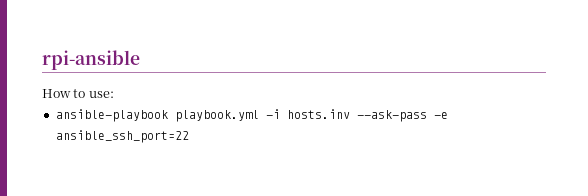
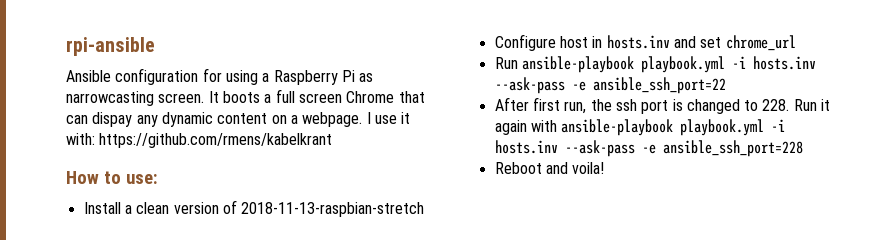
[42,89,114,98] How to use: // -> [66,68,374,85] [66,89,425,106] [66,112,411,127] [66,133,333,148] [66,171,158,184] [83,200,425,217] [494,34,796,51] [494,57,518,69] Ansible configuration for using a Raspberry Pi as narrowcasting screen. It boots a full screen Chrome that can dispay any dynamic content on a webpage. I use it with: https://github.com/rmens/kabelkrant // How to use: // Install a clean version of 2018-11-13-raspbian-stretch // Configure host in hosts.inv and set chrome_url // Run
(189, 136) none -> [494,97,831,114] [494,119,786,136] [494,140,803,157] [494,162,605,174] // After first run, the ssh port is changed to 228. Run it again with ansible-playbook playbook.yml -i hosts.inv --ask-pass -e ansible_ssh_port=228 // Reboot and voila!

